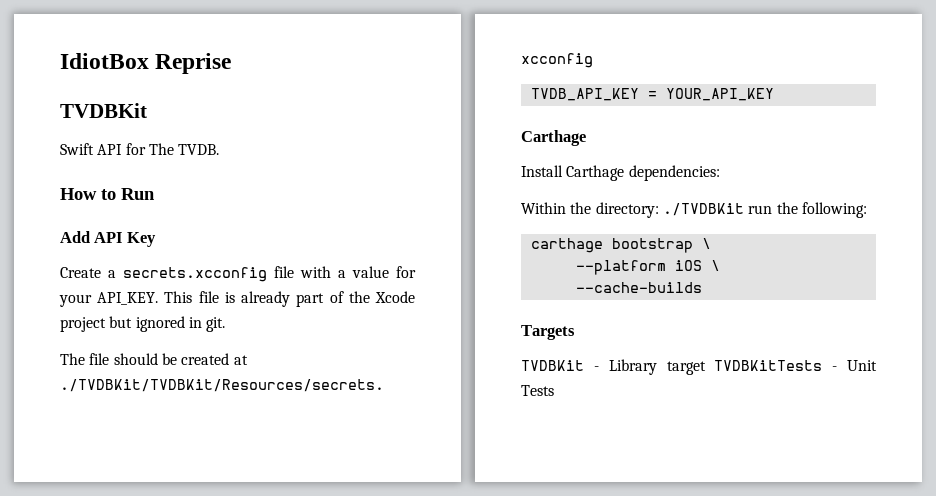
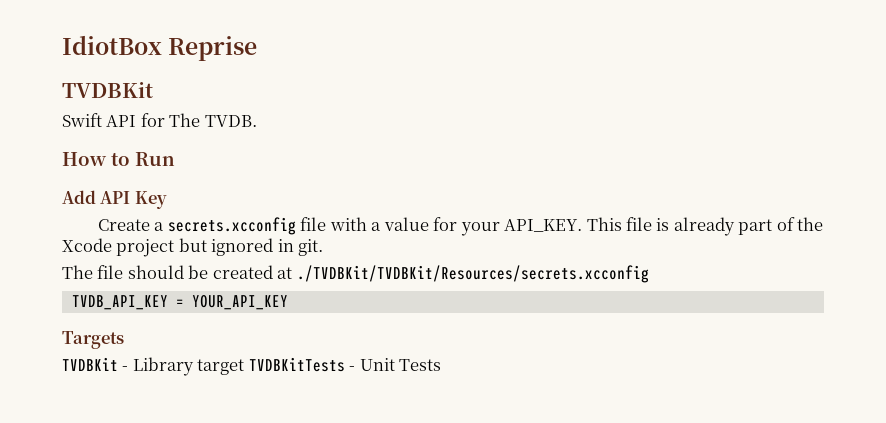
[521,130,586,146] [521,165,720,181] [521,202,867,218] [530,238,711,253] [575,260,720,275] [575,282,702,293] // Carthage // Install Carthage dependencies: // Within the directory: ./TVDBKit run the following: // carthage bootstrap \ // --platform iOS \ // --cache-builds -> (288, 302) none

